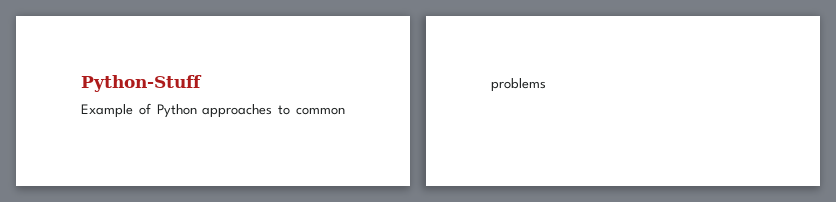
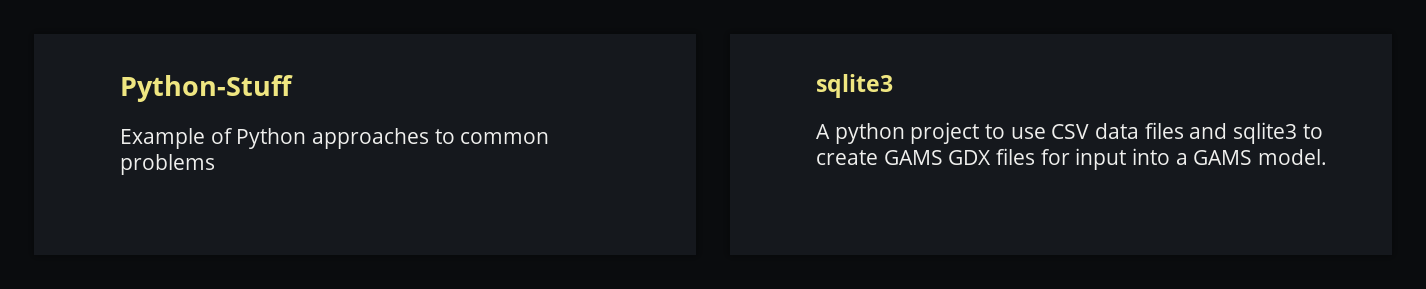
(546, 85) none -> [816,74,893,98] [816,122,1323,144] [816,148,1328,170] // sqlite3 // A python project to use CSV data files and sqlite3 to create GAMS GDX files for input into a GAMS model.

